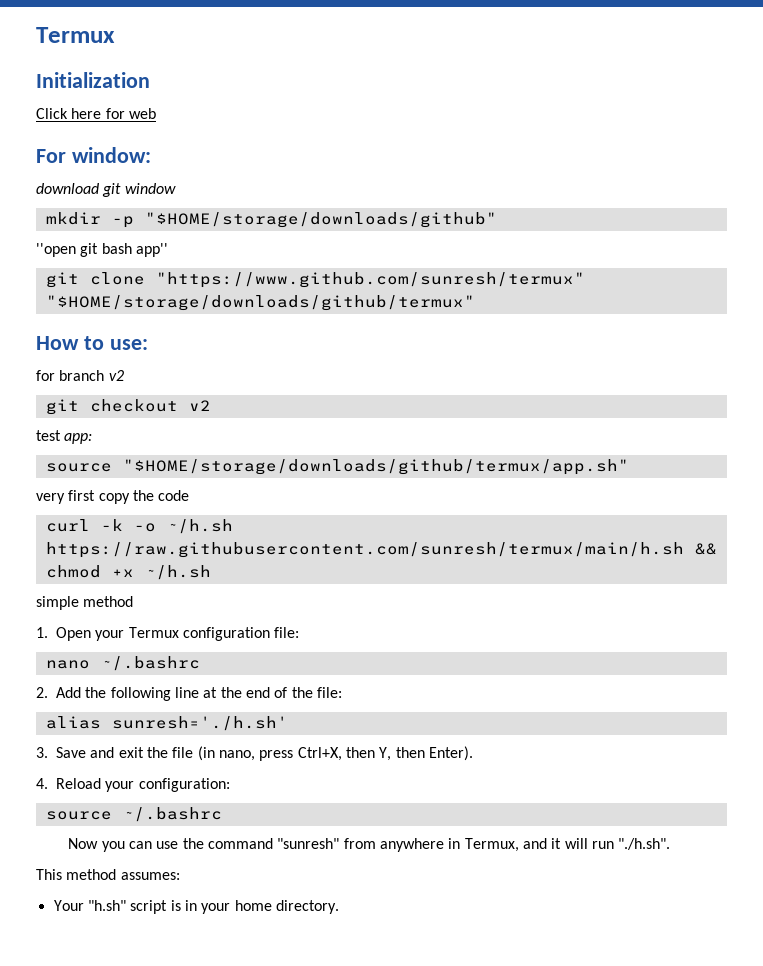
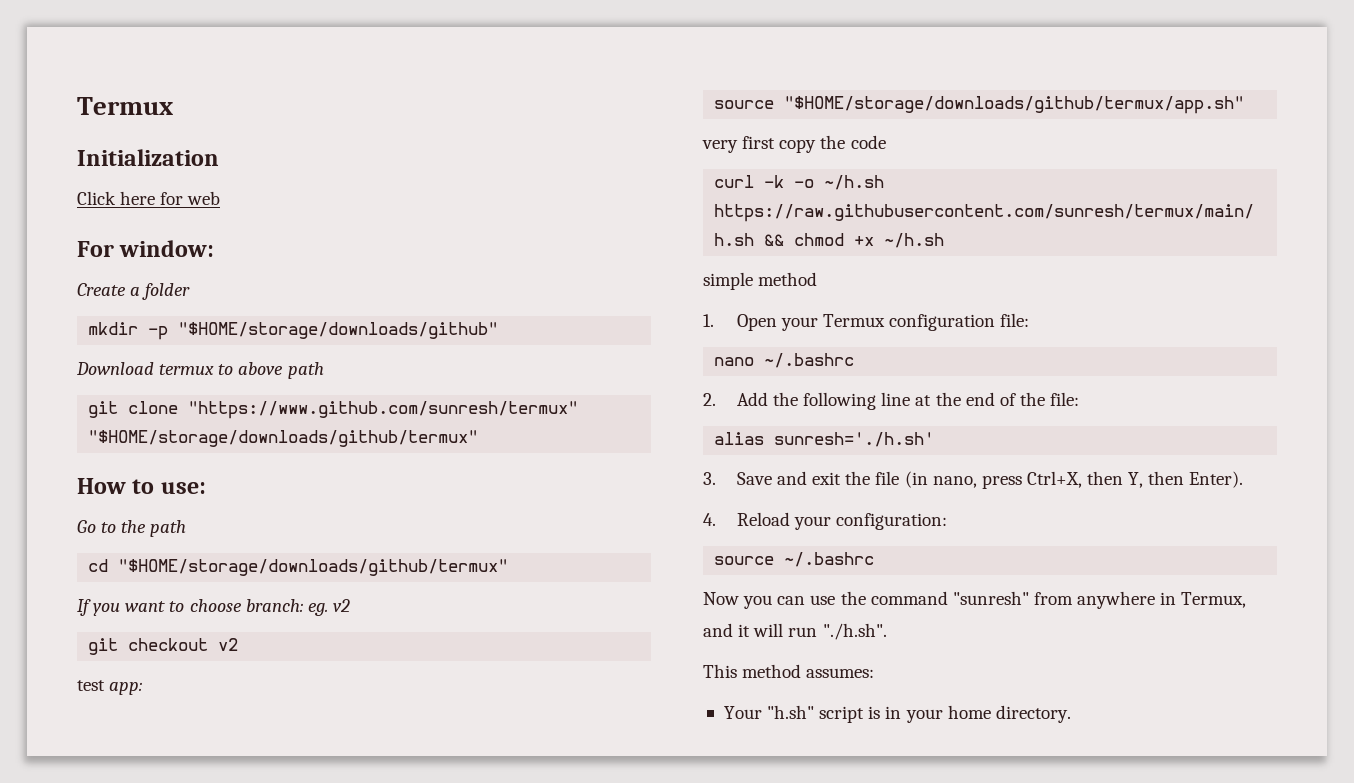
[36,183,176,197] download git window -> [77,283,191,300] Create a folder
[36,243,168,257] ''open git bash app'' -> [76,362,324,379] Download termux to above path
[36,370,105,381] for branch -> [77,520,187,537] [88,559,509,576] [77,599,328,616] Go to the path // cd "$HOME/storage/downloads/github/termux" // If you want to choose branch: eg.

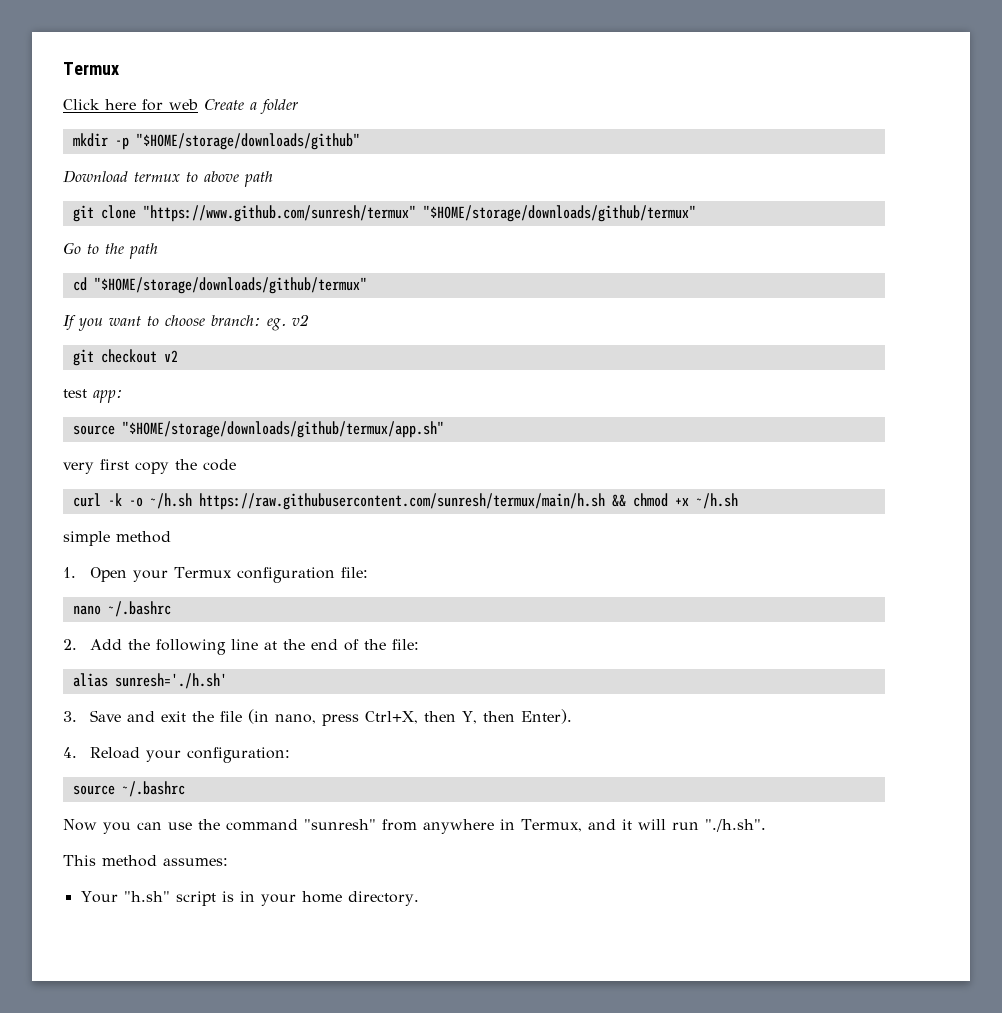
[77,97,173,115] [77,149,219,166] Termux // Initialization -> [63,62,119,75] Termux
[77,240,215,257] // For window: // -> (198, 104) none
[77,478,206,494] // How to use: -> (696, 213) none

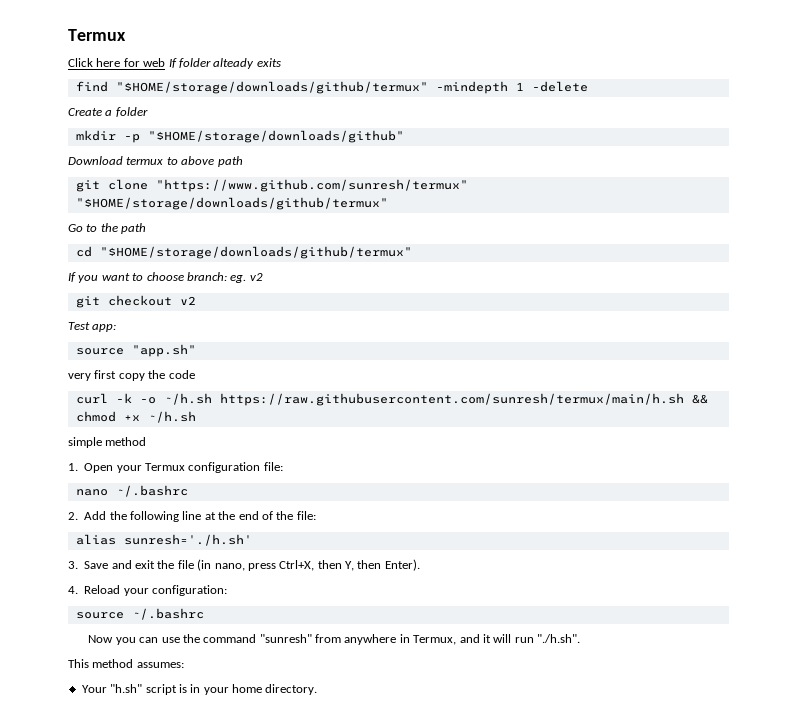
(198, 104) none -> [168,58,281,69] [75,81,588,94] If folder alteady exits // find "$HOME/storage/downloads/github/termux" -mindepth 1 -delete //
[63,389,87,398] test -> [68,322,90,330] Test
[121,421,444,438] "$HOME/storage/downloads/github/termux/app.sh" -> [131,344,196,357] "app.sh"

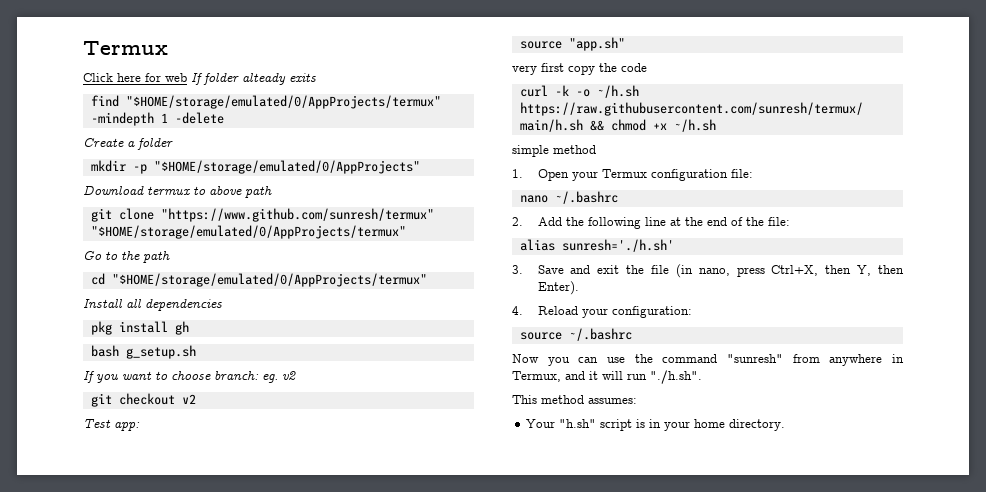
[115,81,428,94] "$HOME/storage/downloads/github/termux" -> [125,95,441,109] "$HOME/storage/emulated/0/AppProjects/termux"
[147,130,404,143] "$HOME/storage/downloads/github" -> [153,160,420,174] "$HOME/storage/emulated/0/AppProjects"
[75,197,388,210] "$HOME/storage/downloads/github/termux" -> [90,225,406,239] "$HOME/storage/emulated/0/AppProjects/termux"
[99,246,412,259] "$HOME/storage/downloads/github/termux" -> [111,273,427,287] [83,299,222,311] [90,321,189,335] [90,345,196,359] "$HOME/storage/emulated/0/AppProjects/termux" // Install all dependencies // pkg install gh // bash g_setup.sh

